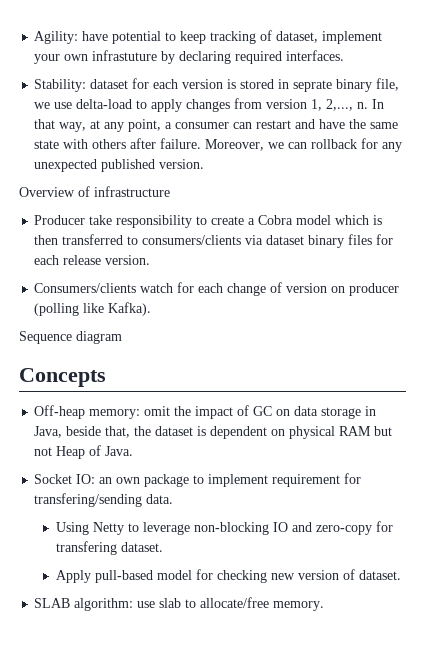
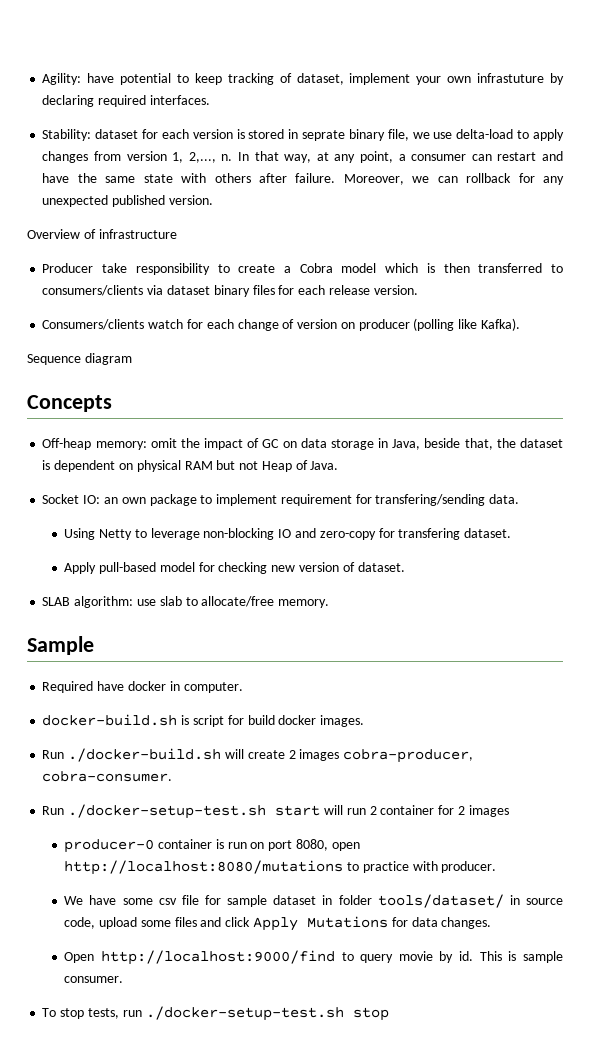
(325, 606) none -> [27,636,94,655] [42,681,243,693] [42,714,365,727] [42,748,474,763] [42,771,173,782] [42,804,509,819] [64,839,360,853] [64,860,497,875] [64,894,563,908] [64,916,492,931] [64,950,563,965] [64,976,124,983] [42,1006,389,1021] // Sample // Required have docker in computer. // docker-build.sh is script for build docker images. // Run ./docker-build.sh will create 2 images cobra-producer, cobra-consumer. // Run ./docker-setup-test.sh start will run 2 container for 2 images // producer-0 container is run on port 8080, open http://localhost:8080/mutations to practice with producer. // We have some csv file for sample dataset in folder tools/dataset/ in source code, upload some files and click Apply Mutations for data changes. // Open http://localhost:9000/find to query movie by id. This is sample consumer. // To stop tests, run ./docker-setup-test.sh stop

